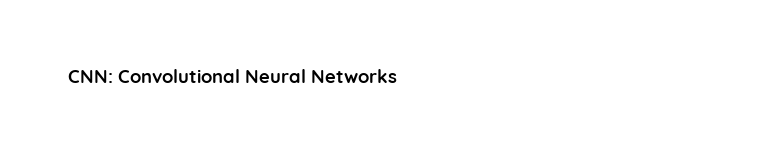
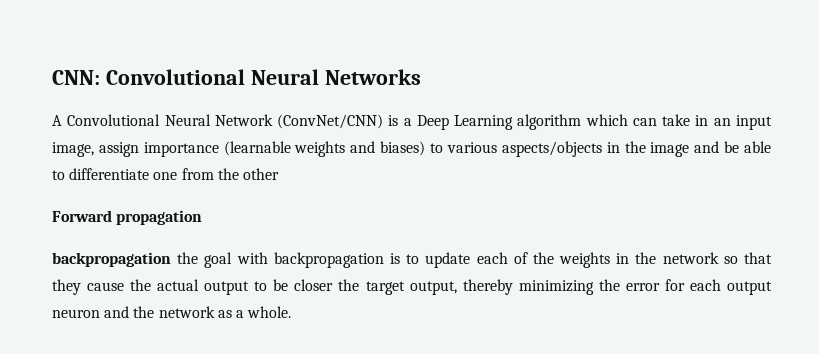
(397, 76) none -> [52,114,772,130] [52,141,772,157] [52,168,279,180] [52,210,203,225] [52,252,772,268] [52,279,772,295] [52,306,292,318] // A Convolutional Neural Network (ConvNet/CNN) is a Deep Learning algorithm which can take in an input image, assign importance (learnable weights and biases) to various aspects/objects in the image and be able to differentiate one from the other // Forward propagation // backpropagation the goal with backpropagation is to update each of the weights in the network so that they cause the actual output to be closer the target output, thereby minimizing the error for each output neuron and the network as a whole.

